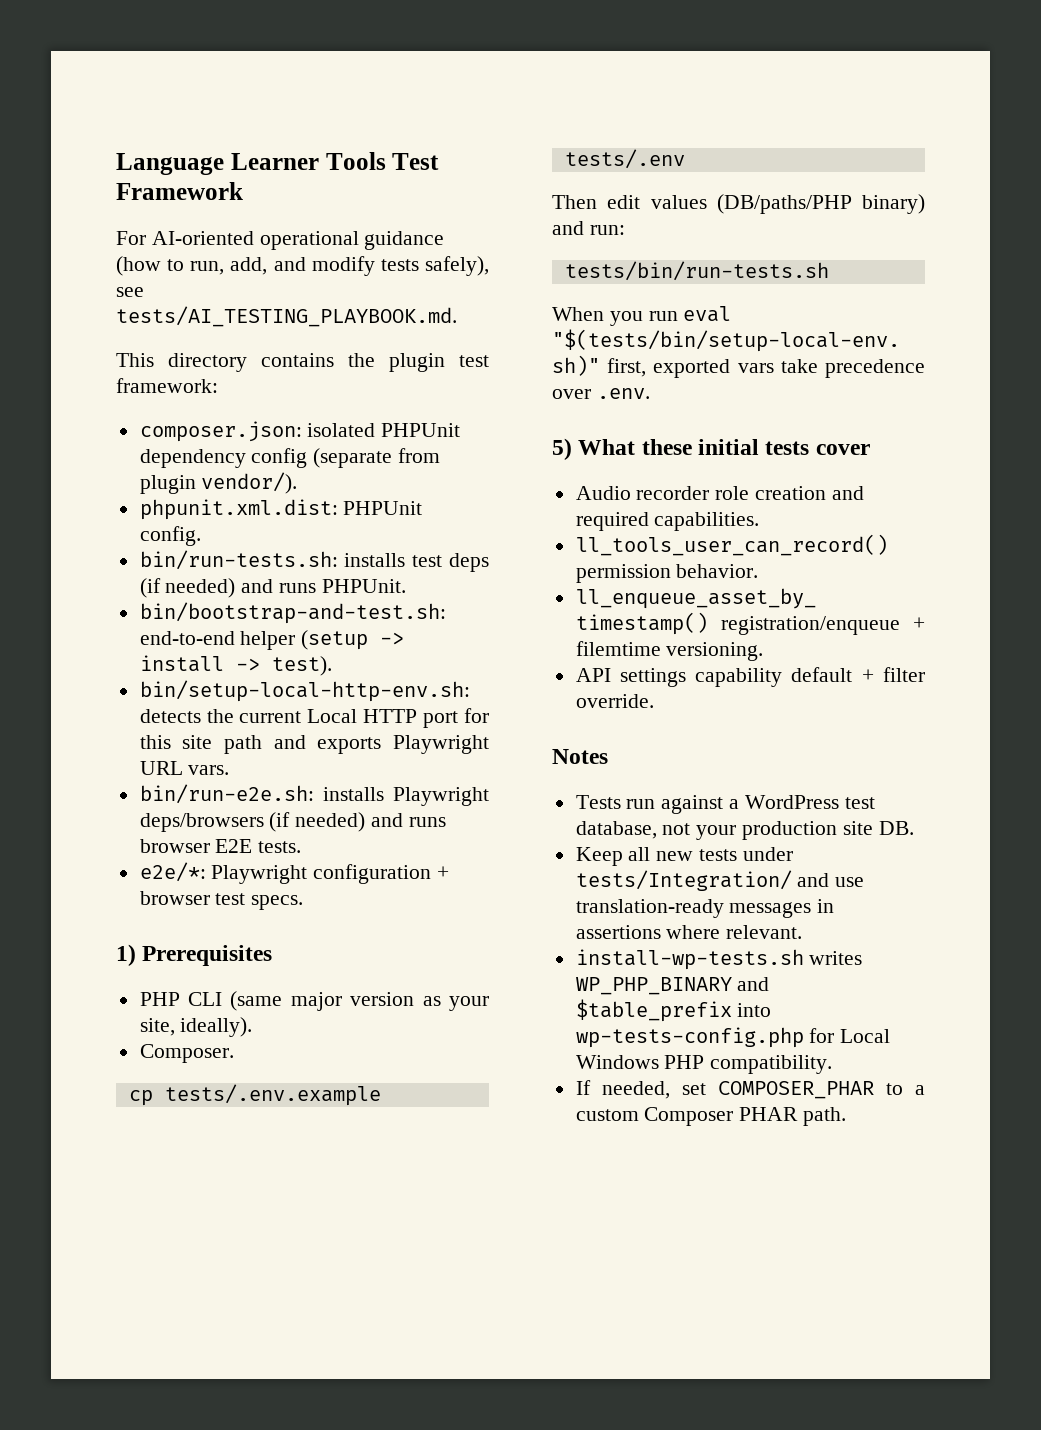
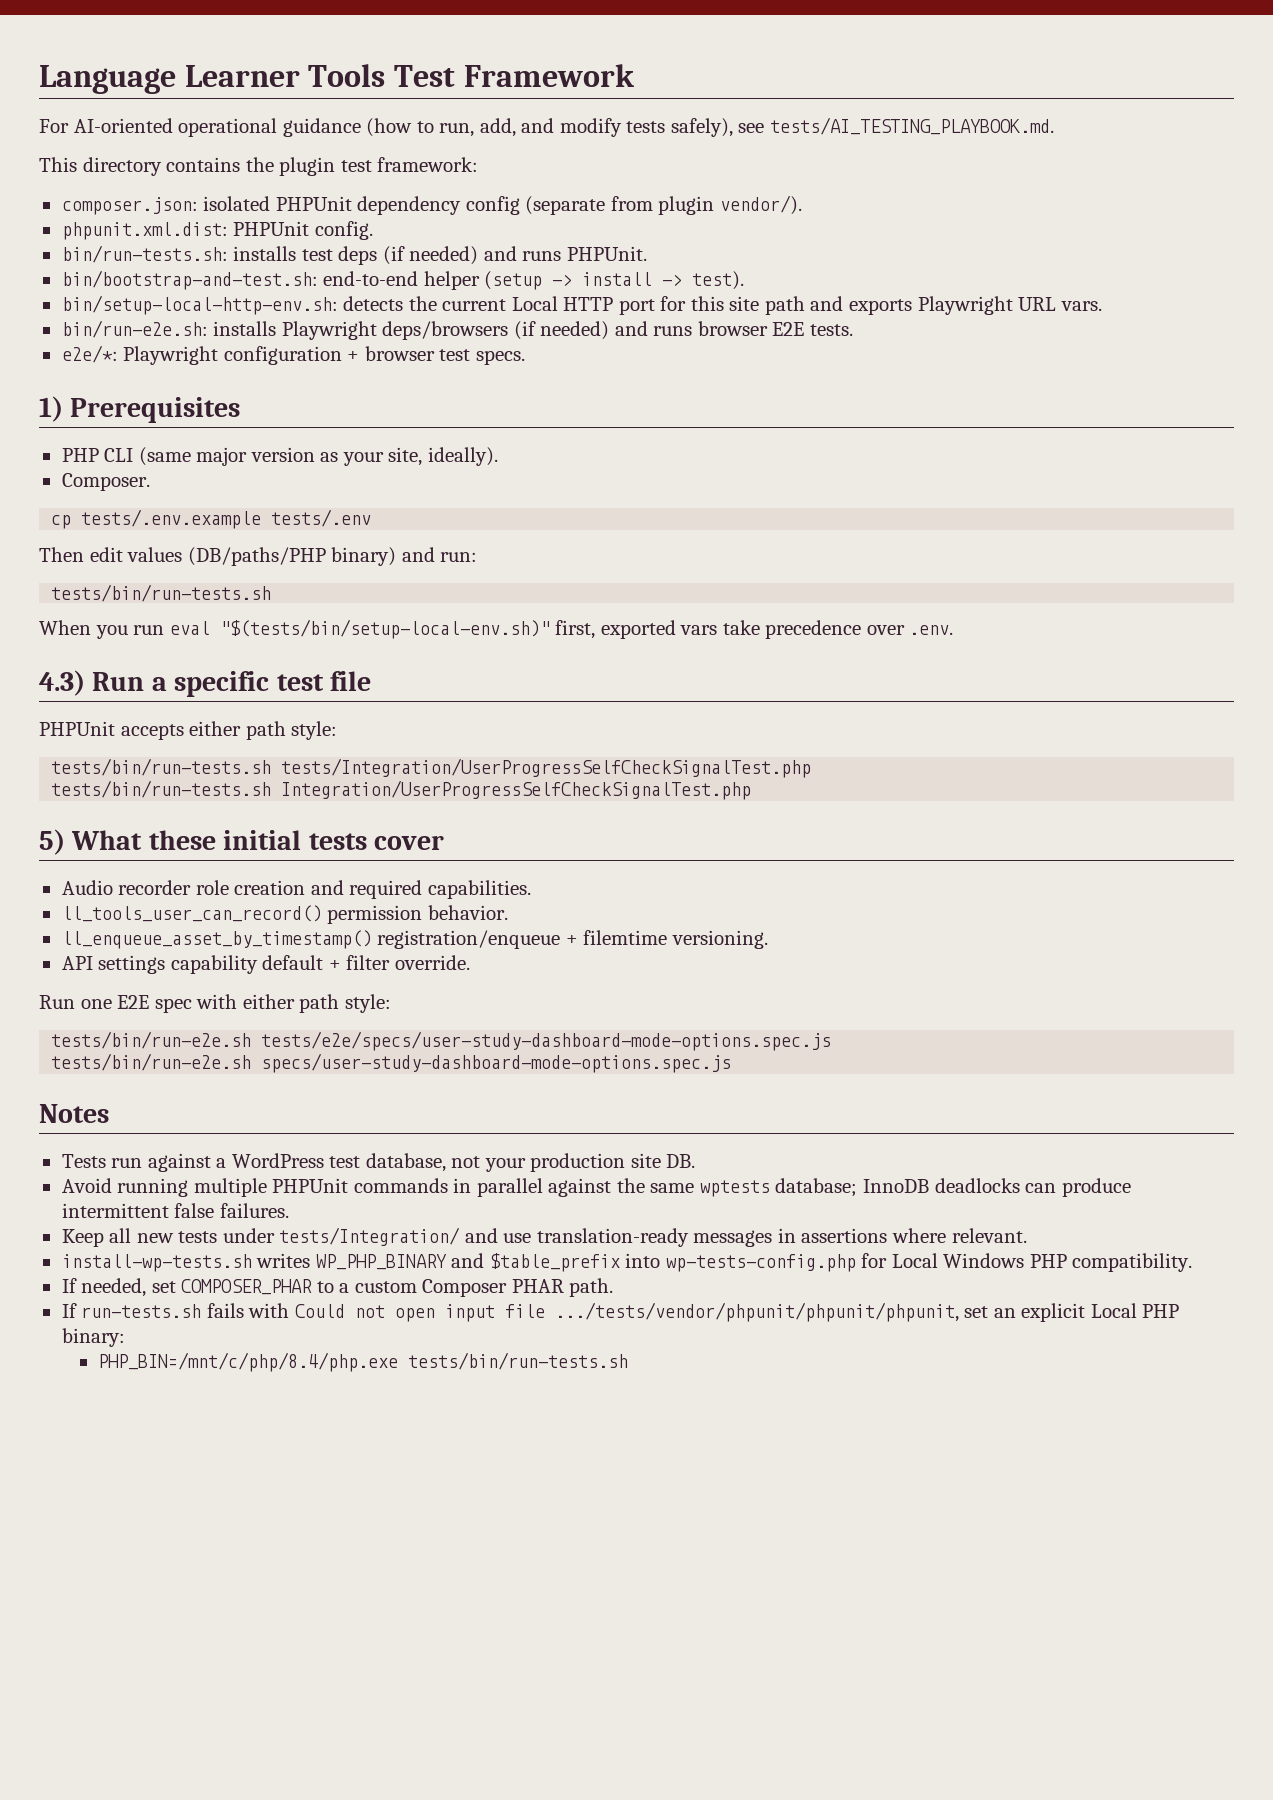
(650, 393) none -> [39,670,372,697] [39,721,338,740] [51,758,812,778] [51,780,752,800] // 4.3) Run a specific test file // PHPUnit accepts either path style: // tests/bin/run-tests.sh tests/Integration/UserProgressSelfCheckSignalTest.php // tests/bin/run-tests.sh Integration/UserProgressSelfCheckSignalTest.php
(654, 701) none -> [39,994,391,1013] [51,1031,832,1051] [51,1053,732,1073] // Run one E2E spec with either path style: // tests/bin/run-e2e.sh tests/e2e/specs/user-study-dashboard-mode-options.spec.js // tests/bin/run-e2e.sh specs/user-study-dashboard-mode-options.spec.js
(914, 828) none -> [61,1178,1131,1197] [61,1203,289,1218] // Avoid running multiple PHPUnit commands in parallel against the same wptests database; InnoDB deadlocks can produce intermittent false failures.
(847, 1116) none -> [61,1302,1180,1322] [61,1328,125,1347] [98,1352,629,1372] // If run-tests.sh fails with Could not open input file .../tests/vendor/phpunit/phpunit/phpunit, set an explicit Local PHP binary: // PHP_BIN=/mnt/c/php/8.4/php.exe tests/bin/run-tests.sh

